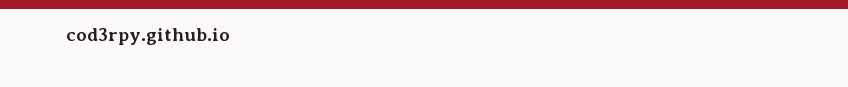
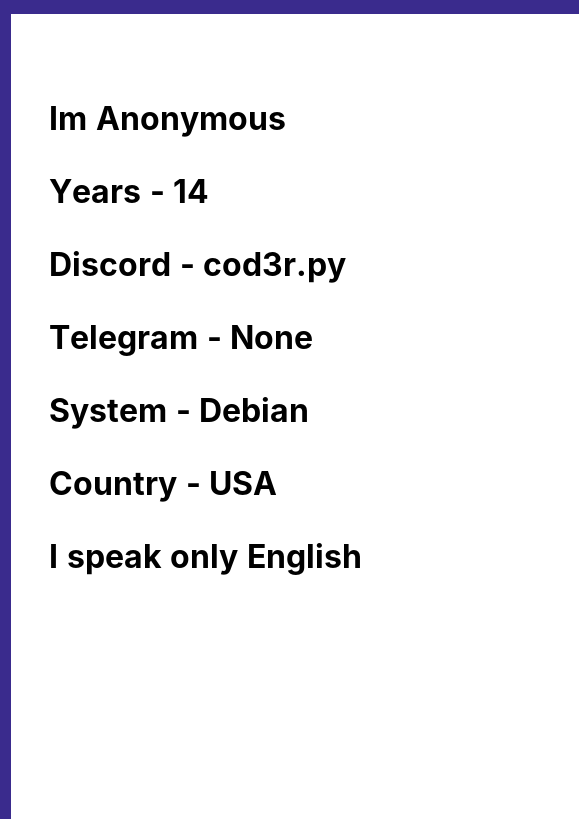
[66,28,230,45] cod3rpy.github.io -> [49,106,286,137] [49,179,210,203] [49,251,347,283] [49,325,314,356] [49,397,310,429] [49,471,278,502] [49,543,362,575] Im Anonymous // Years - 14 // Discord - cod3r.py // Telegram - None // System - Debian // Country - USA // I speak only English

